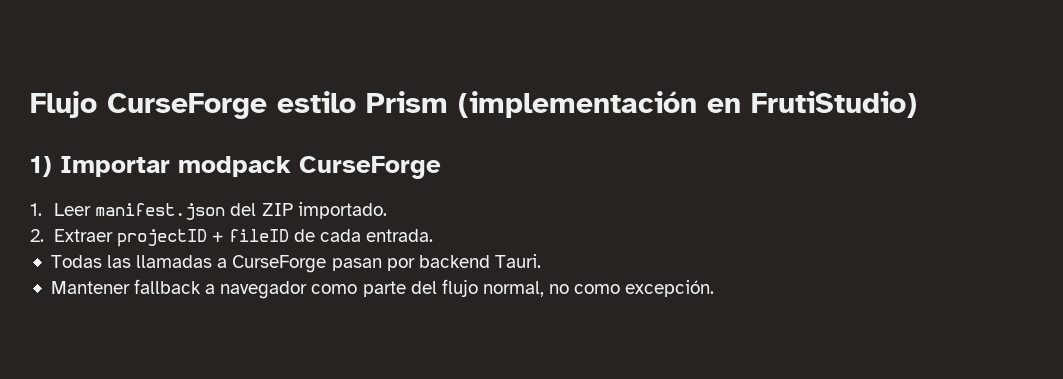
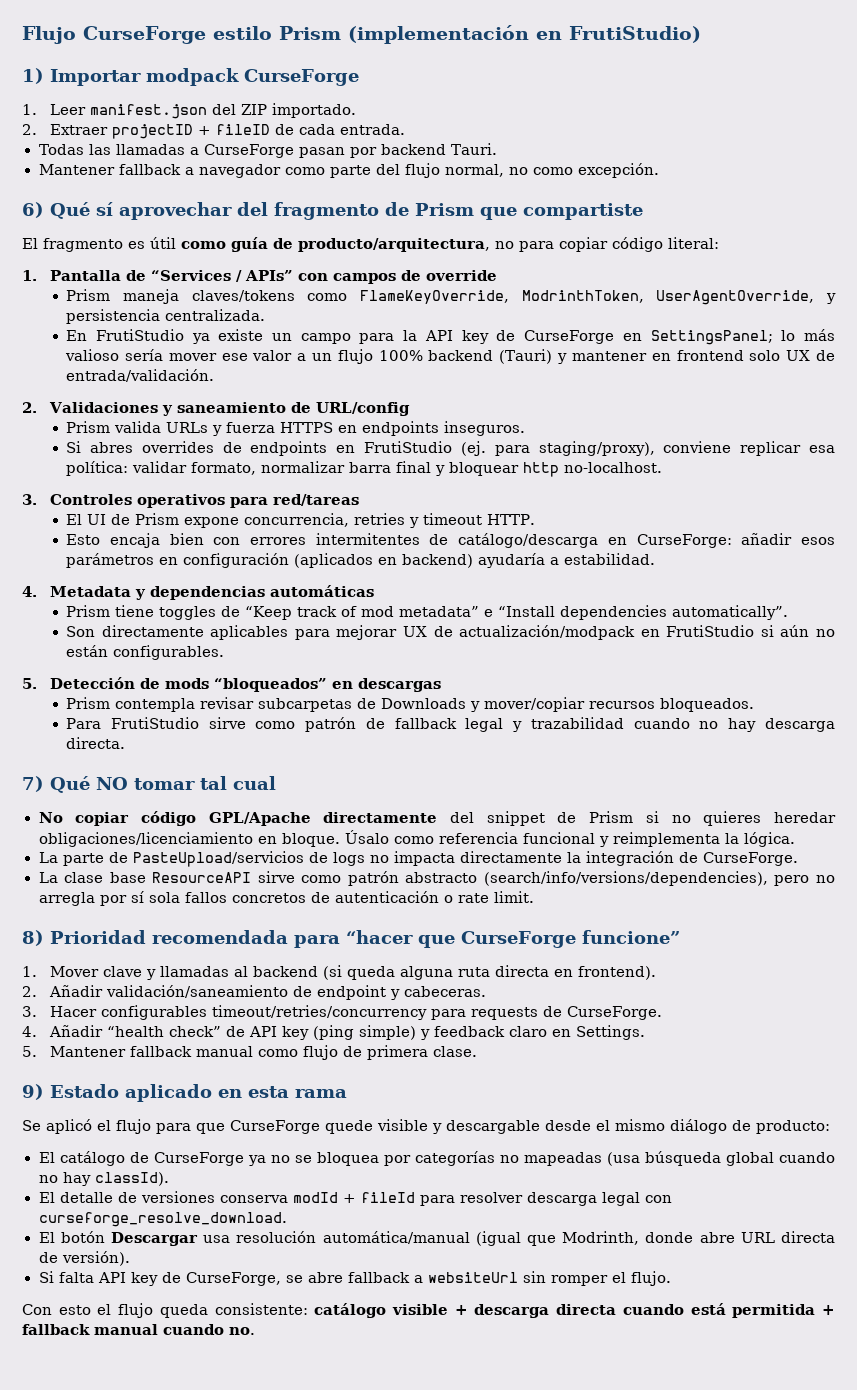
(715, 288) none -> [22,202,643,220] [22,237,719,252] [22,270,497,284] [66,289,836,305] [66,309,266,324] [66,329,836,345] [65,349,836,364] [66,369,215,382] [22,402,410,416] [66,421,526,436] [66,441,836,456] [66,461,663,477] [22,494,359,508] [66,513,536,528] [66,533,835,548] [66,553,656,568] [22,585,374,600] [66,605,789,620] [66,625,836,640] [66,645,225,660] [22,677,441,692] [66,697,755,712] [66,717,836,732] [66,737,126,749] [22,776,276,793] [38,811,837,826] [38,830,795,847] [38,851,798,867] [38,871,835,886] [38,891,534,906] [22,930,680,948] [22,965,656,980] [22,985,486,1000] [22,1005,662,1020] [22,1025,645,1040] [22,1045,477,1060] [22,1084,347,1102] [22,1119,830,1134] [38,1151,835,1166] [38,1172,169,1186] [38,1191,672,1206] [38,1212,287,1227] [38,1231,836,1246] [38,1251,130,1266] [38,1271,671,1286] [22,1303,835,1318] [22,1324,255,1335] // 6) Qué sí aprovechar del fragmento de Prism que compartiste // El fragmento es útil como guía de producto/arquitectura, no para copiar código literal: // 1. Pantalla de “Services / APIs” con campos de override // Prism maneja claves/tokens como FlameKeyOverride, ModrinthToken, UserAgentOverride, y persistencia centralizada. // En FrutiStudio ya existe un campo para la API key de CurseForge en SettingsPanel; lo más valioso sería mover ese valor a un flujo 100% backend (Tauri) y mantener en frontend solo UX de entrada/validación. // 2. Validaciones y saneamiento de URL/config // Prism valida URLs y fuerza HTTPS en endpoints inseguros. // Si abres overrides de endpoints en FrutiStudio (ej. para staging/proxy), conviene replicar esa política: validar formato, normalizar barra final y bloquear http no-localhost. // 3. Controles operativos para red/tareas // El UI de Prism expone concurrencia, retries y timeout HTTP. // Esto encaja bien con errores intermitentes de catálogo/descarga en CurseForge: añadir esos parámetros en configuración (aplicados en backend) ayudaría a estabilidad. // 4. Metadata y dependencias automáticas // Prism tiene toggles de “Keep track of mod metadata” e “Install dependencies automatically”. // Son directamente aplicables para mejorar UX de actualización/modpack en FrutiStudio si aún no están configurables. // 5. Detección de mods “bloqueados” en descargas // Prism contempla revisar subcarpetas de Downloads y mover/copiar recursos bloqueados. // Para FrutiStudio sirve como patrón de fallback legal y trazabilidad cuando no hay descarga directa. // 7) Qué NO tomar tal cual // No copiar código GPL/Apache directamente del snippet de Prism si no quieres heredar obligaciones/licenciamiento en bloque. Úsalo como referencia funcional y reimplementa la lógica. // La parte de PasteUpload/servicios de logs no impacta directamente la integración de CurseForge. // La clase base ResourceAPI sirve como patrón abstracto (search/info/versions/dependencies), pero no arregla por sí sola fallos concretos de autenticación o rate limit. // 8) Prioridad recomendada para “hacer que CurseForge funcione” // 1. Mover clave y llamadas al backend (si queda alguna ruta directa en frontend). // 2. Añadir validación/saneamiento de endpoint y cabeceras. // 3. Hacer configurables timeout/retries/concurrency para requests de CurseForge. // 4. Añadir “health check” de API key (ping simple) y feedback claro en Settings. // 5. Mantener fallback manual como flujo de primera clase. // 9) Estado aplicado en esta rama // Se aplicó el flujo para que CurseForge quede visible y descargable desde el mismo diálogo de producto: // El catálogo de CurseForge ya no se bloquea por categorías no mapeadas (usa búsqueda global cuando no hay classId). // El detalle de versiones conserva modId + fileId para resolver descarga legal con curseforge_resolve_download. // El botón Descargar usa resolución automática/manual (igual que Modrinth, donde abre URL directa de versión). // Si falta API key de CurseForge, se abre fallback a websiteUrl sin romper el flujo. // Con esto el flujo queda consistente: catálogo visible + descarga directa cuando está permitida + fallback manual cuando no.

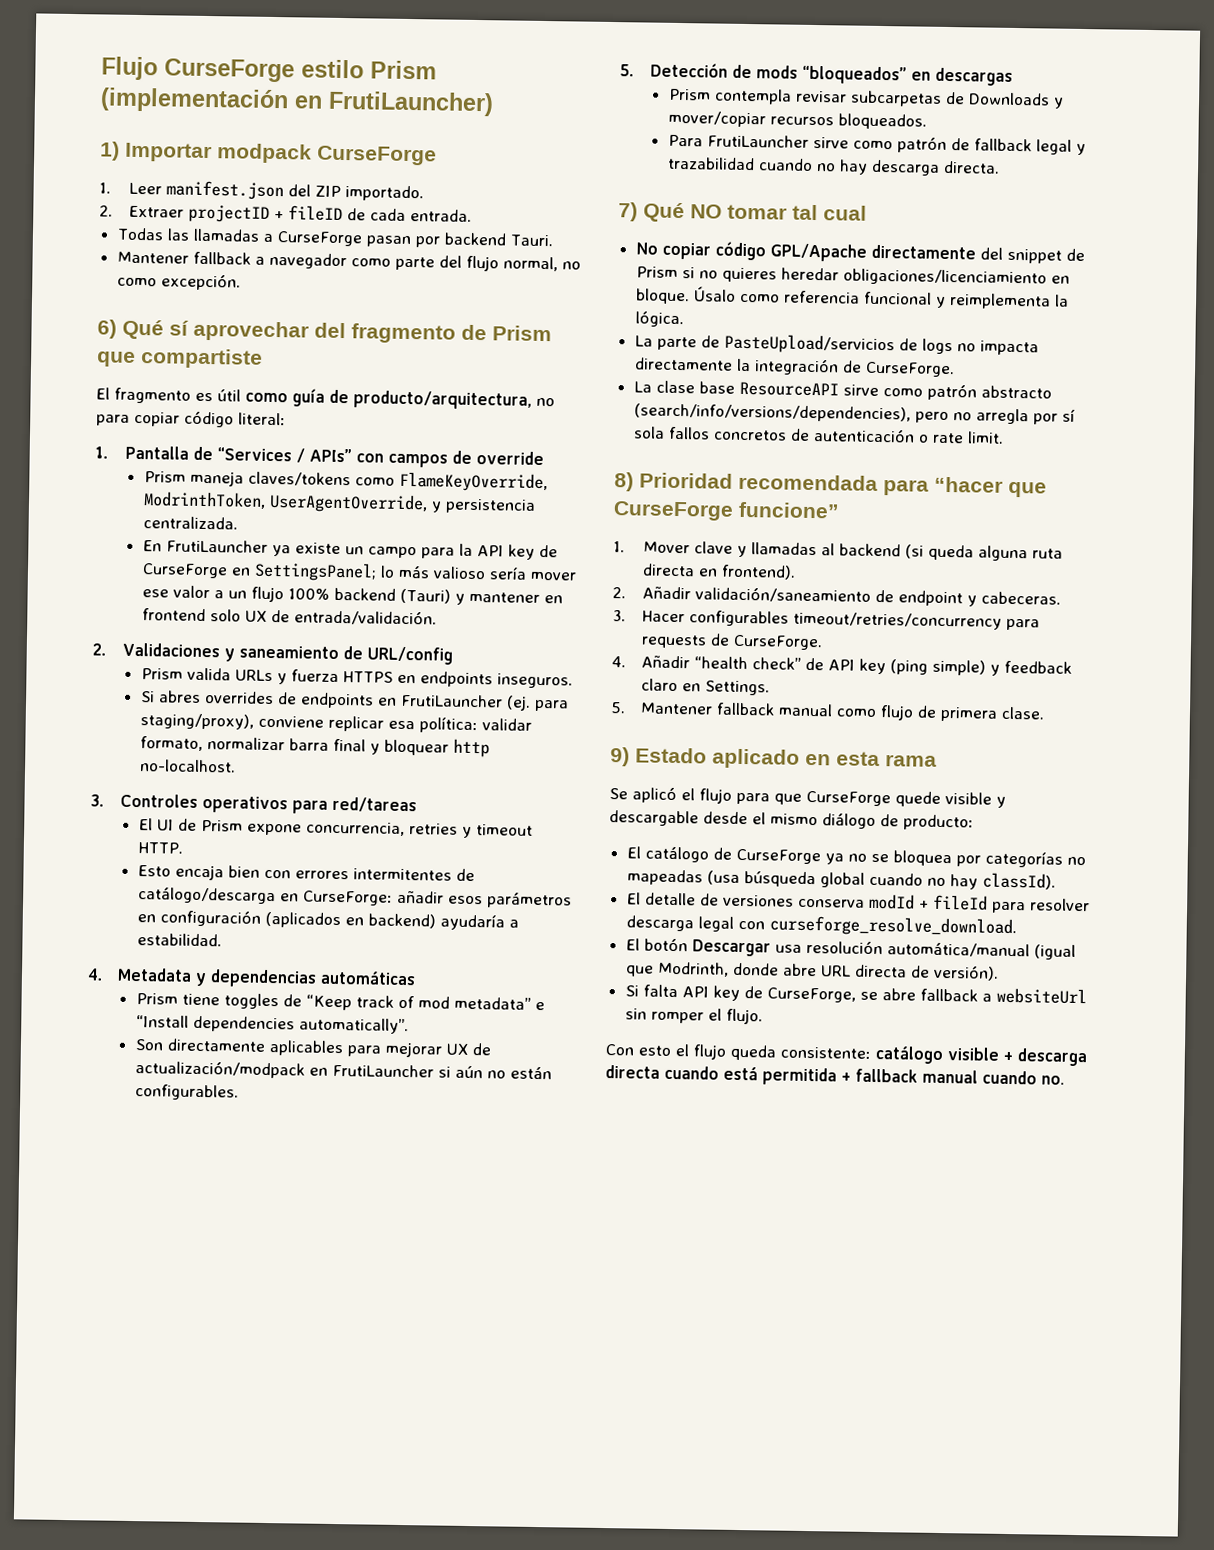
[568,26,701,43] FrutiStudio) -> [328,90,494,117] FrutiLauncher)
[95,329,184,341] FrutiStudio -> [165,539,268,553] FrutiLauncher
[364,441,453,453] FrutiStudio -> [400,693,503,708] FrutiLauncher
[666,625,755,637] FrutiStudio -> [331,1063,434,1078] FrutiLauncher
[110,717,199,729] FrutiStudio -> [706,134,809,148] FrutiLauncher

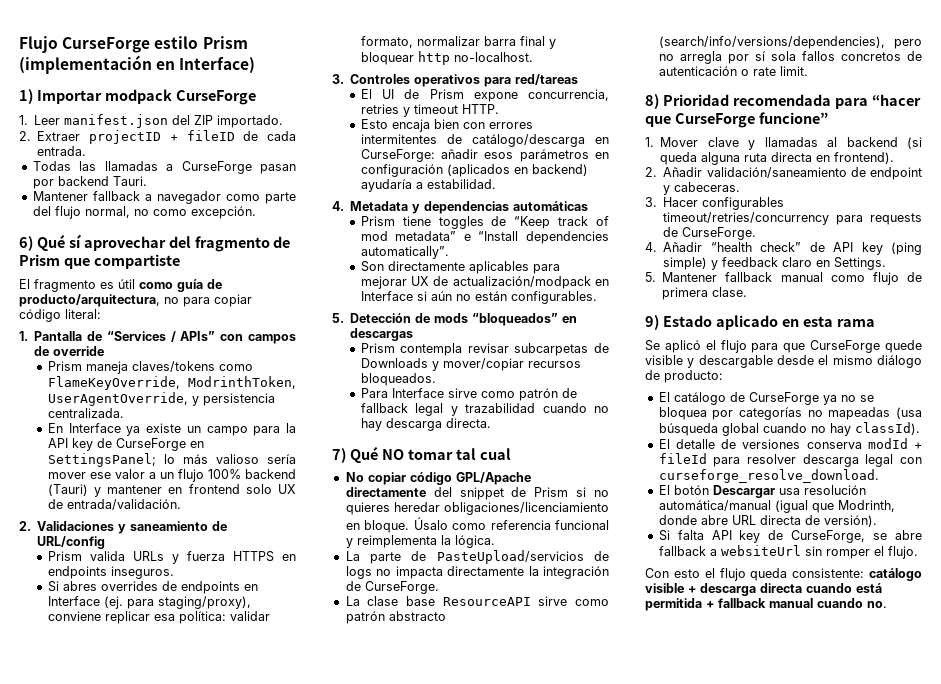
[328,90,494,117] FrutiLauncher) -> [179,57,256,74] Interface)
[165,539,268,553] FrutiLauncher -> [68,423,121,433] Interface
[400,693,503,708] FrutiLauncher -> [47,596,100,606] Interface
[331,1063,434,1078] FrutiLauncher -> [360,291,413,301] Interface
[706,134,809,148] FrutiLauncher -> [391,388,444,398] Interface

